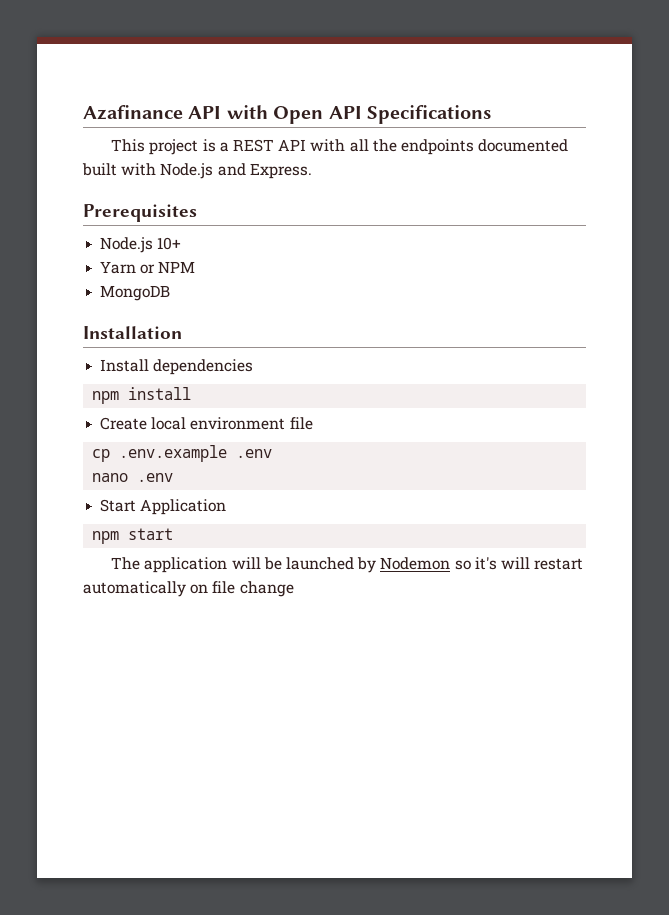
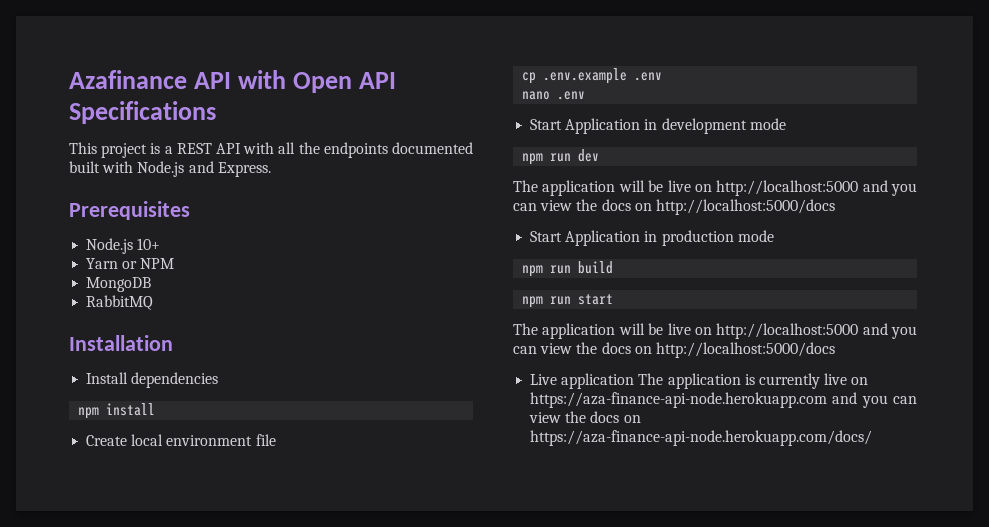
(171, 293) none -> [86,295,154,310] // RabbitMQ
[92,531,120,544] // npm -> [644,118,786,134] [522,149,600,165] [513,180,917,196] [513,199,835,215] [530,230,774,246] [522,261,614,277] [522,296,572,308] in development mode // npm run dev // The application will be live on http://localhost:5000 and you can view the docs on http://localhost:5000/docs // Start Application in production mode // npm run build // npm run
[285,557,584,573] [83,581,294,597] launched by Nodemon so it's will restart automatically on file change -> [667,323,917,339] [513,342,835,358] [530,373,869,389] [530,392,917,408] [529,411,641,423] [530,430,873,446] live on http://localhost:5000 and you can view the docs on http://localhost:5000/docs // Live application The application is currently live on https://aza-finance-api-node.herokuapp.com and you can view the docs on https://aza-finance-api-node.herokuapp.com/docs/

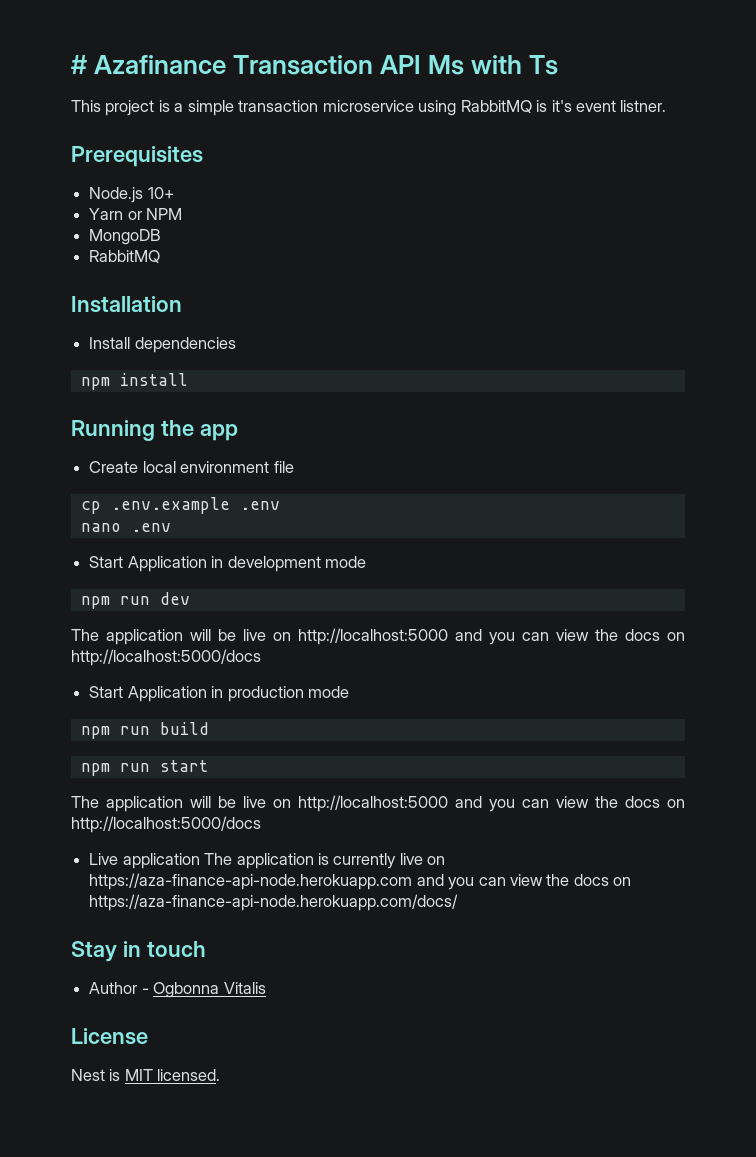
[69,70,396,93] [69,101,216,124] [69,142,473,158] [69,161,271,177] Azafinance API with Open API Specifications // This project is a REST API with all the endpoints documented built with Node.js and Express. -> [71,55,559,75] [71,100,667,116] # Azafinance Transaction API Ms with Ts // This project is a simple transaction microservice using RabbitMQ is it's event listner.
(156, 409) none -> [71,420,238,441] // Running the app
(873, 438) none -> [71,941,206,962] [89,982,266,998] [71,1028,148,1045] [71,1069,221,1081] // Stay in touch // Author - Ogbonna Vitalis // License // Nest is MIT licensed.

